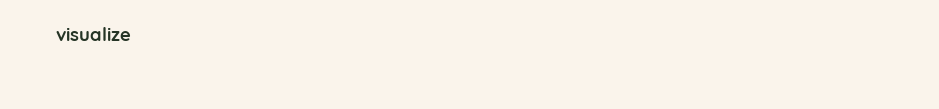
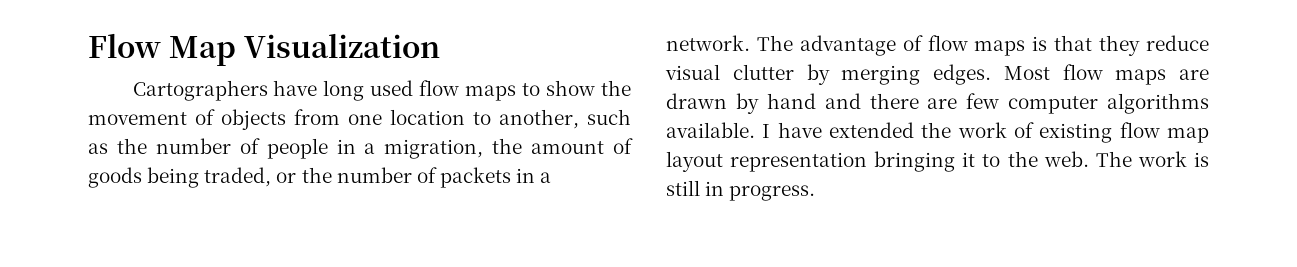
[56,27,131,41] visualize -> [88,33,440,66] [132,80,632,101] [88,109,631,130] [88,138,633,159] [88,167,552,188] [666,35,1210,56] [665,64,1209,85] [666,93,1209,114] [666,122,1209,143] [666,151,1210,172] [666,180,816,201] Flow Map Visualization // Cartographers have long used flow maps to show the movement of objects from one location to another, such as the number of people in a migration, the amount of goods being traded, or the number of packets in a network. The advantage of flow maps is that they reduce visual clutter by merging edges. Most flow maps are drawn by hand and there are few computer algorithms available. I have extended the work of existing flow map layout representation bringing it to the web. The work is still in progress.

